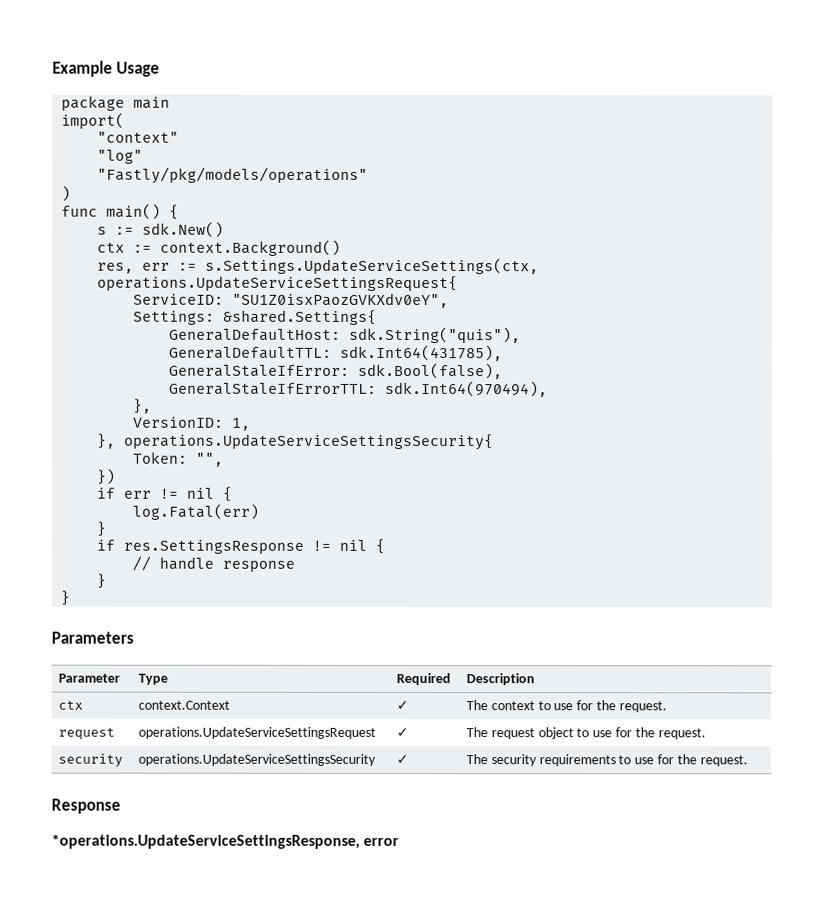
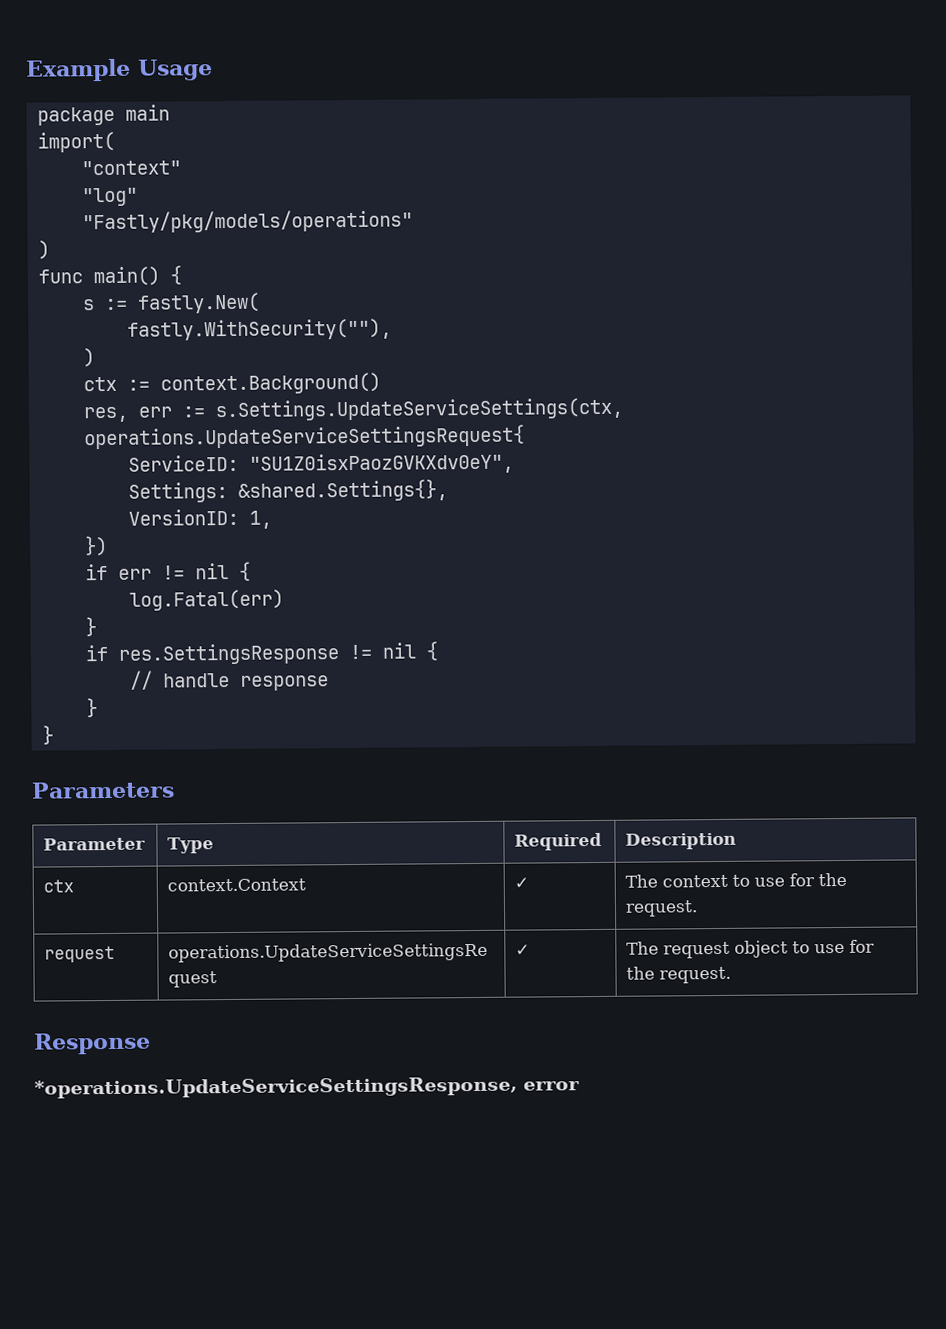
[142,221,225,238] sdk.New() -> [137,292,261,314] [127,318,393,341] [83,348,96,368] fastly.New( // fastly.WithSecurity(""), // )
[223,309,378,325] [169,326,522,344] [169,344,504,362] [169,362,504,380] [169,380,549,398] [133,398,153,414] [133,416,252,431] [97,433,495,451] [132,451,225,467] &shared.Settings{ // GeneralDefaultHost: sdk.String("quis"), // GeneralDefaultTTL: sdk.Int64(431785), // GeneralStaleIfError: sdk.Bool(false), // GeneralStaleIfErrorTTL: sdk.Int64(970494), // }, // VersionID: 1, // }, operations.UpdateServiceSettingsSecurity{ // Token: "", -> [238,479,449,502] [128,508,273,529] &shared.Settings{}, // VersionID: 1,
[58,753,124,767] [138,753,377,766] [396,754,410,764] [466,754,748,767] // security | operations.UpdateServiceSettingsSecurity | ✓ | The security requirements to use for the request. -> (732, 975) none

